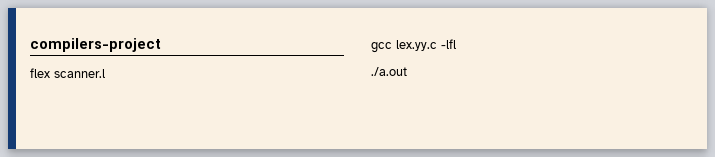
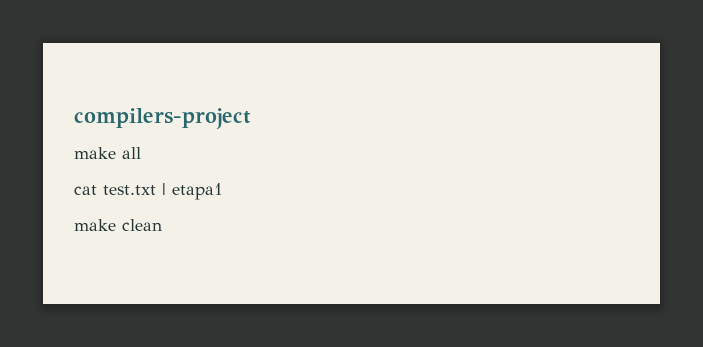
[30,68,105,78] [371,39,456,53] [371,67,407,76] flex scanner.l // gcc lex.yy.c -lfl // ./a.out -> [74,147,141,159] [74,183,222,200] [74,219,162,231] make all // cat test.txt | etapa1 // make clean

